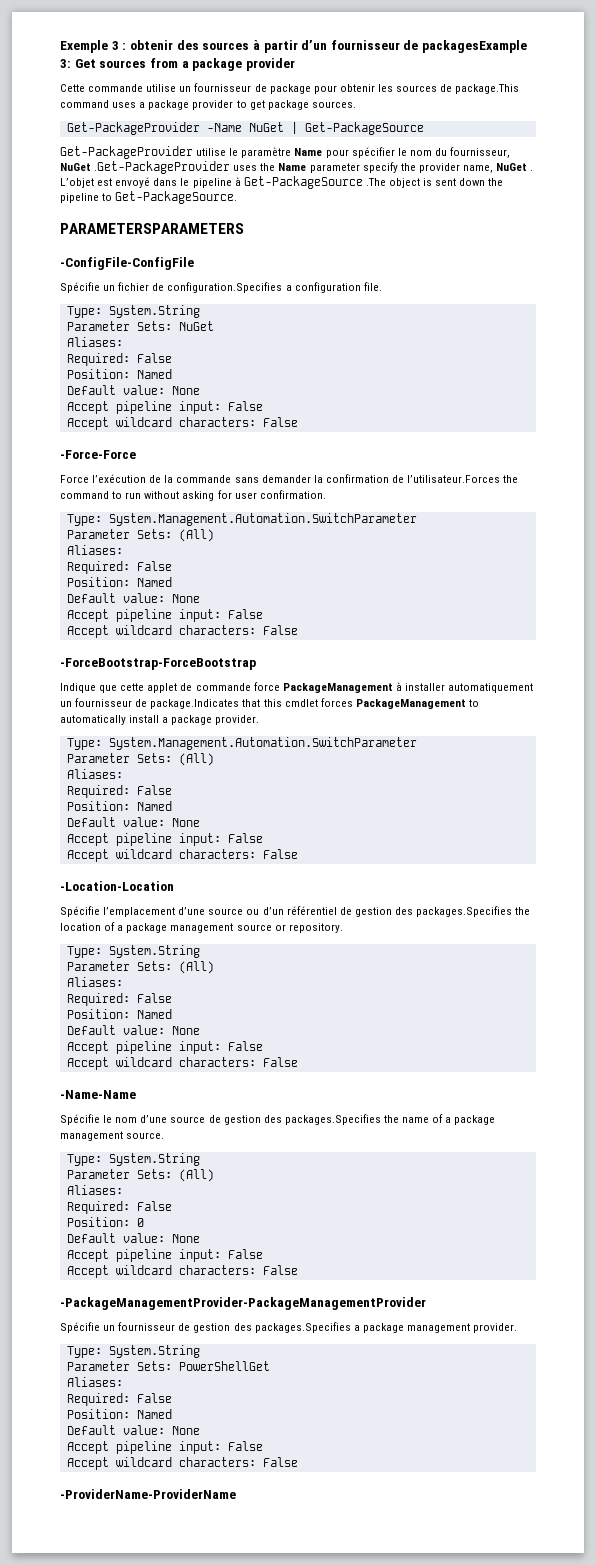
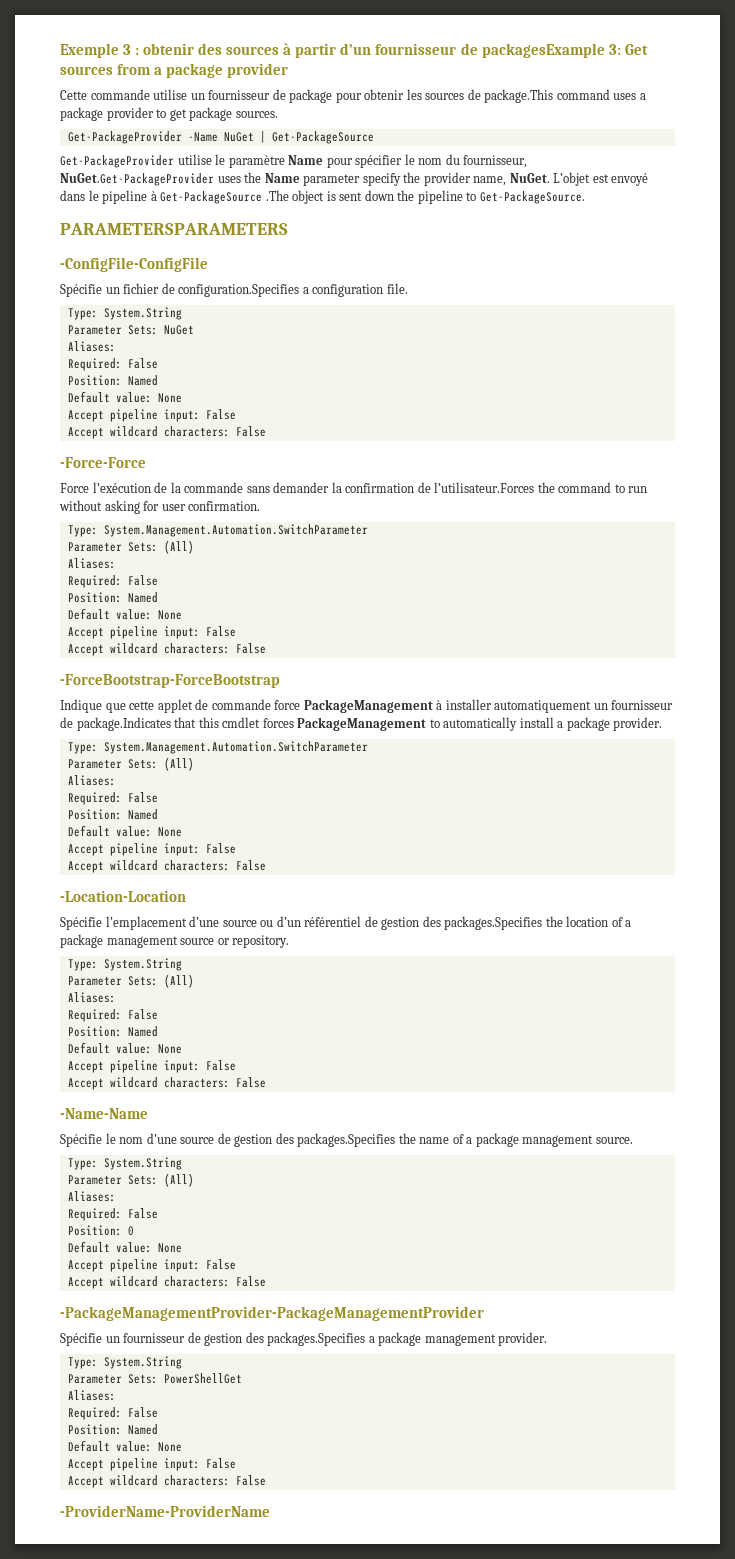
[60,161,231,174] NuGet .Get-PackageProvider -> [60,173,214,186] NuGet.Get-PackageProvider
[496,163,534,171] NuGet . -> [509,173,550,183] NuGet.

